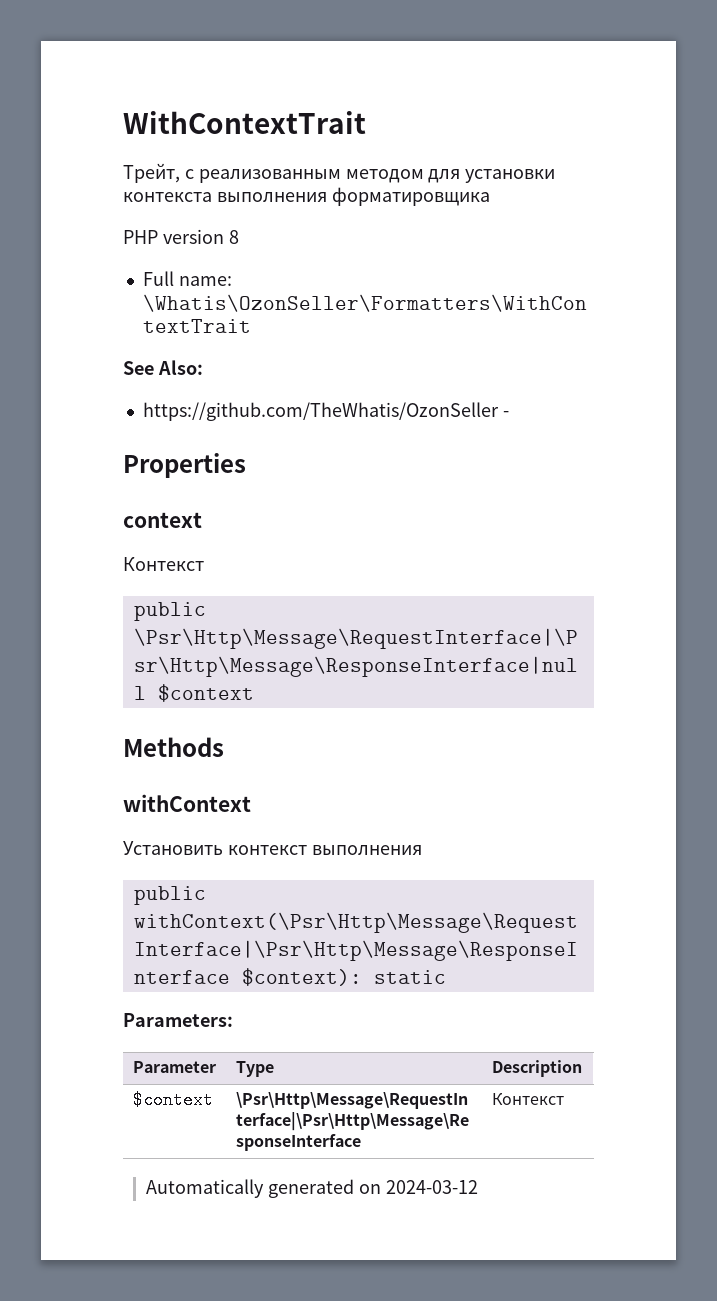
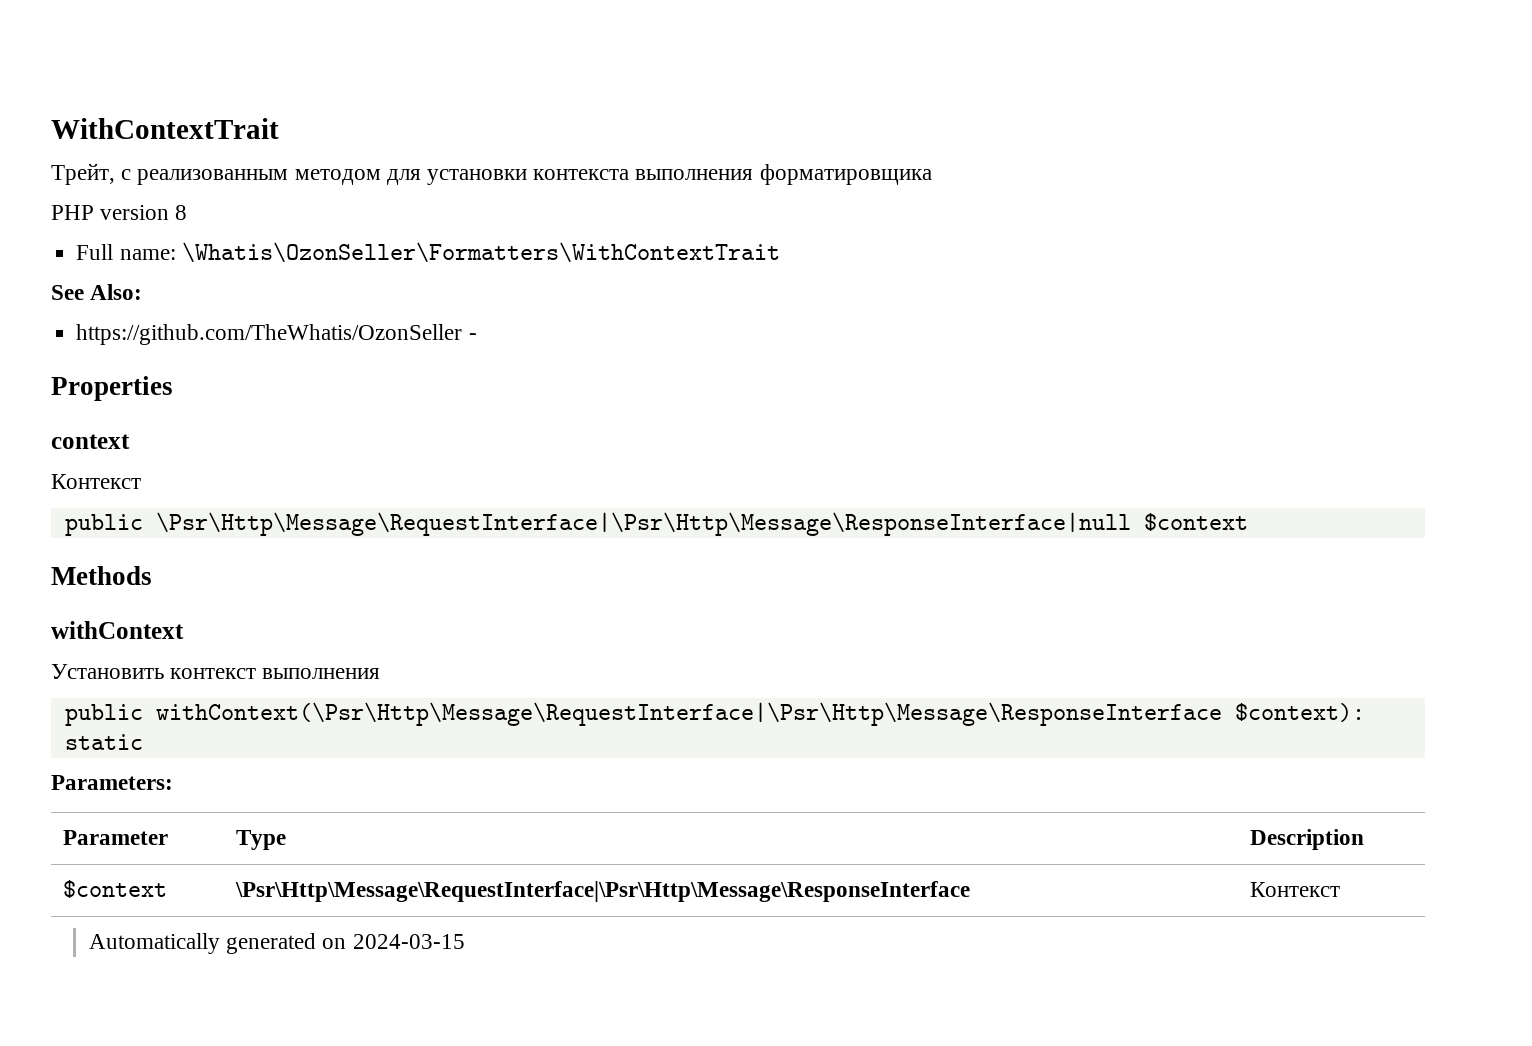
[385,1180,478,1194] 2024-03-12 -> [352,934,465,949] 2024-03-15

